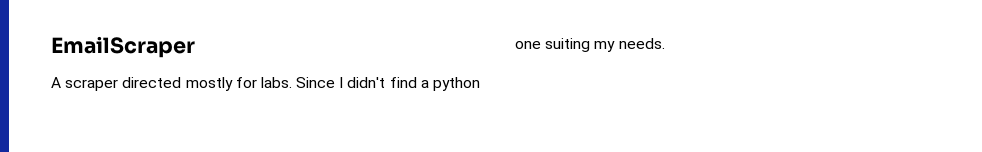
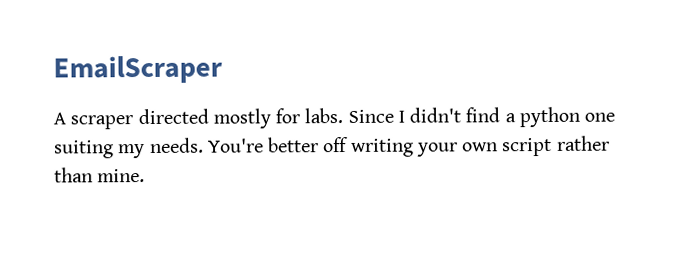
(665, 43) none -> [207,135,610,157] [54,167,146,183] You're better off writing your own script rather than mine.

